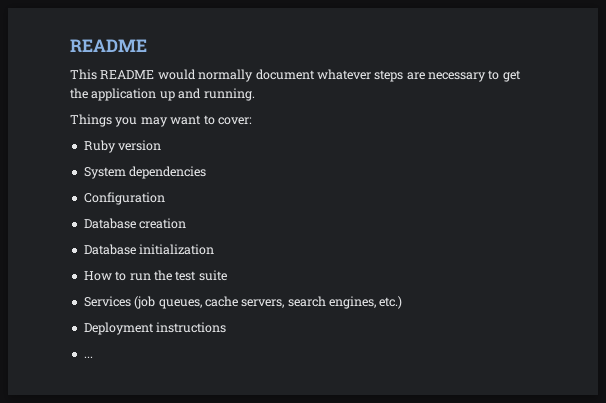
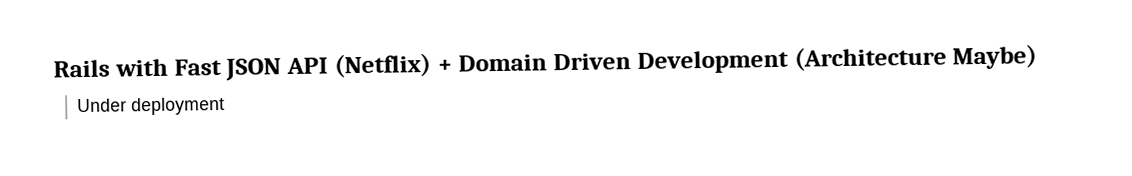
[70,39,147,52] [70,69,521,82] [70,88,255,101] [70,114,252,127] [83,140,162,153] [83,166,207,179] [83,192,165,205] [83,218,187,229] [83,244,215,255] [83,270,227,281] [83,296,403,309] [83,322,227,335] [83,356,93,358] README // This README would normally document whatever steps are necessary to get the application up and running. // Things you may want to cover: // Ruby version // System dependencies // Configuration // Database creation // Database initialization // How to run the test suite // Services (job queues, cache servers, search engines, etc.) // Deployment instructions // ... -> [53,44,1038,81] [76,96,225,116] Rails with Fast JSON API (Netflix) + Domain Driven Development (Architecture Maybe) // Under deployment

